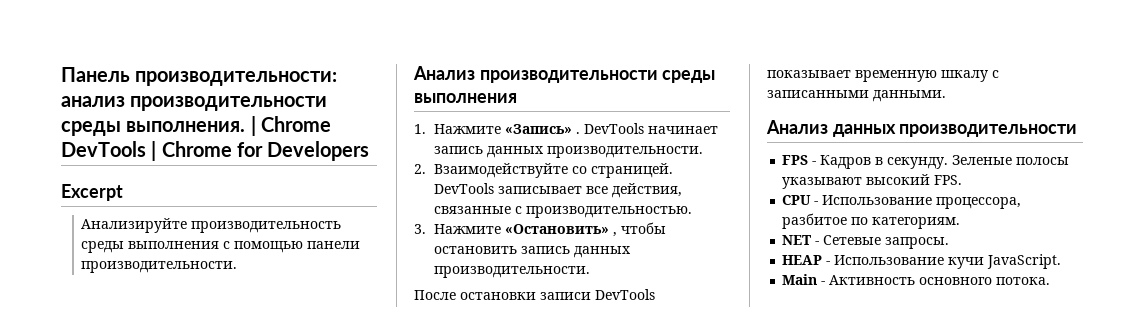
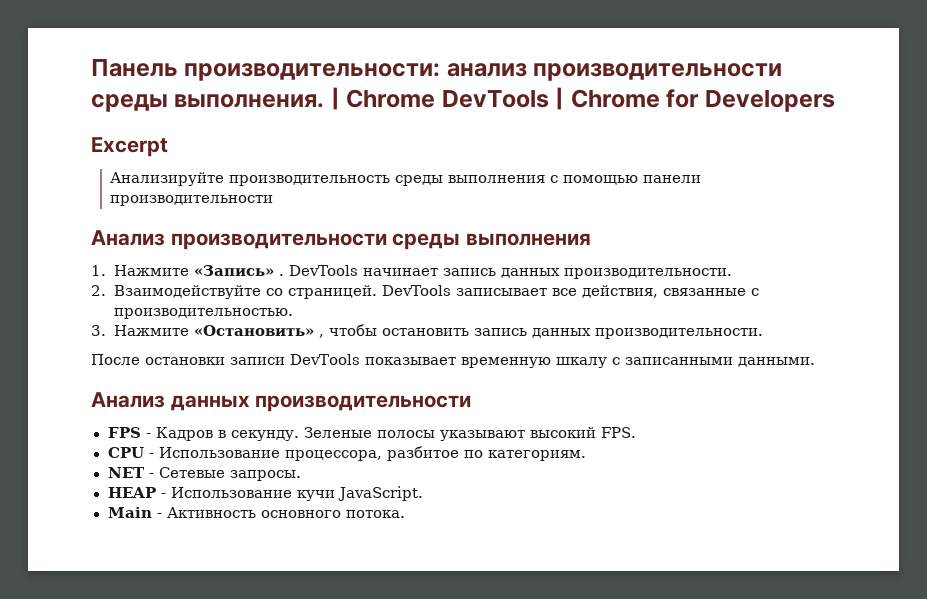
[81,261,238,273] производительности. -> [110,195,274,206] производительности

